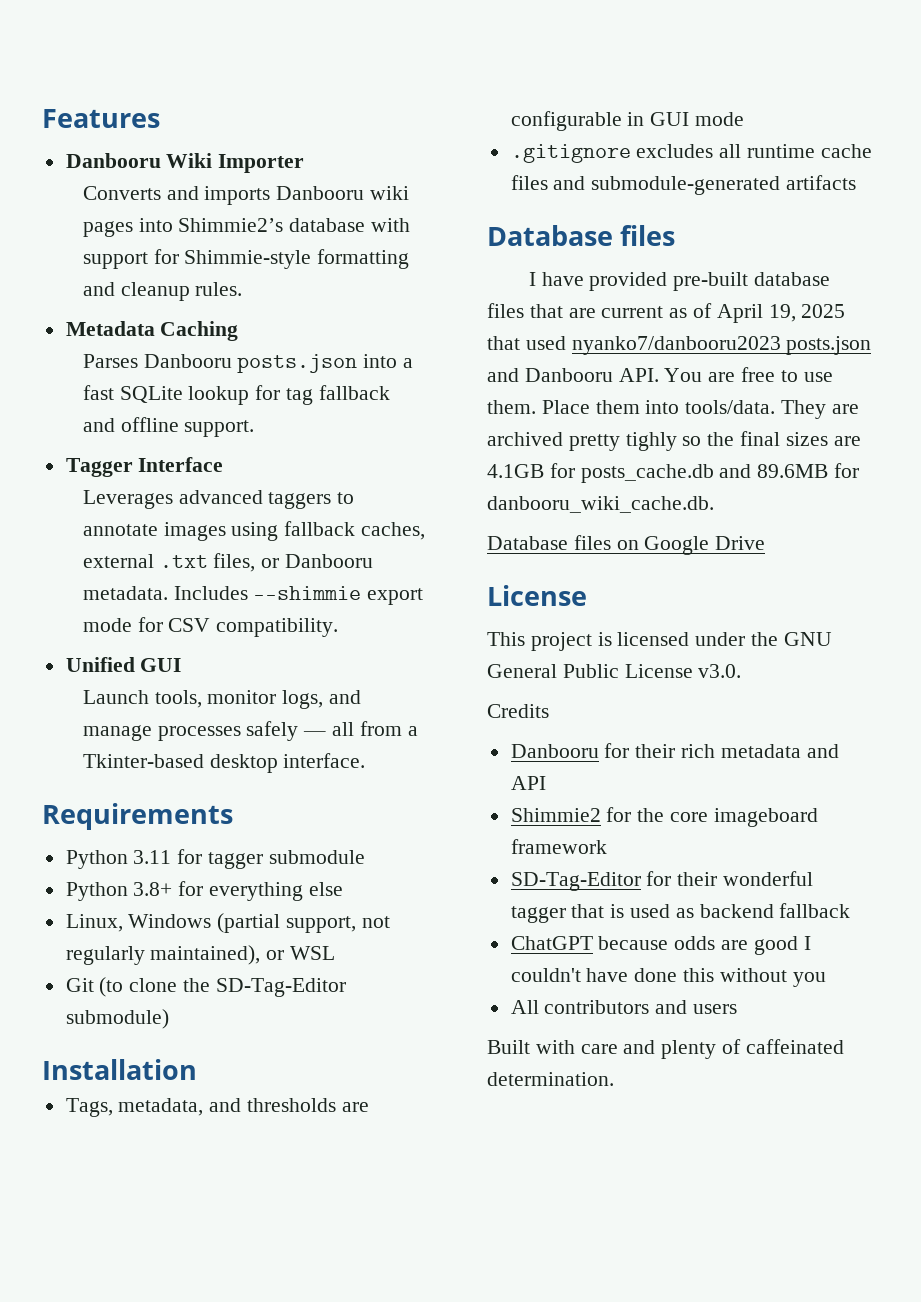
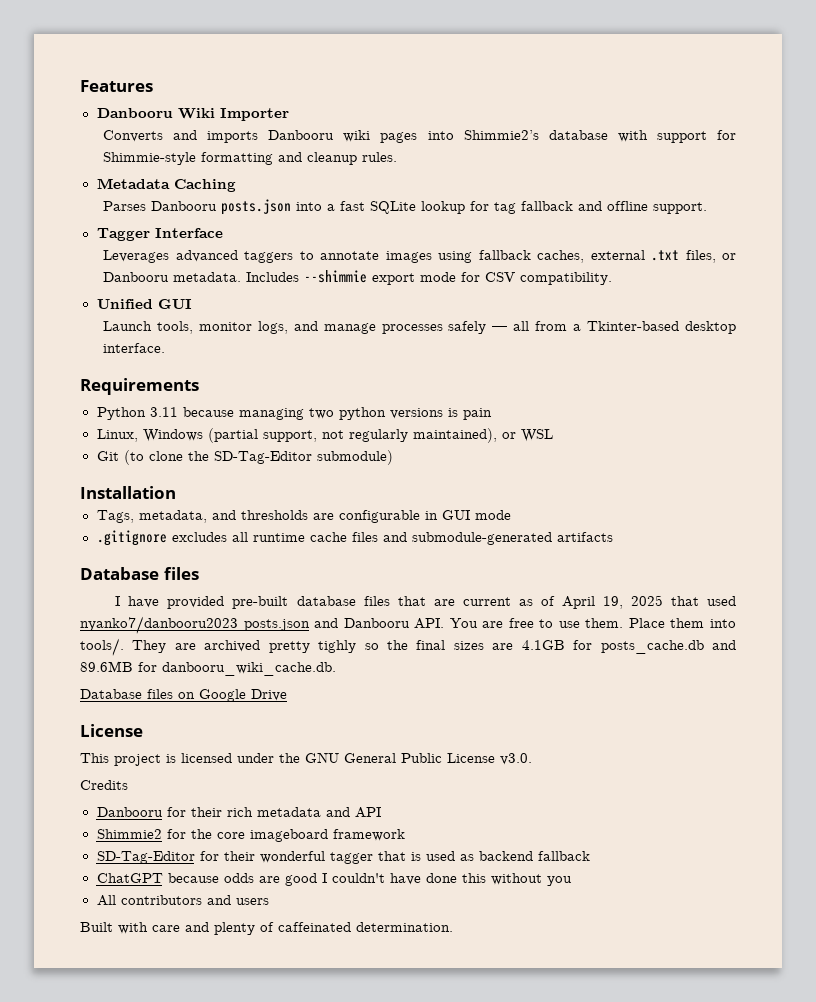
[177,849,365,869] [65,881,343,901] for tagger submodule // Python 3.8+ for everything else -> [182,407,492,420] because managing two python versions is pain
[685,400,776,414] tools/data. -> [80,638,124,656] tools/.

